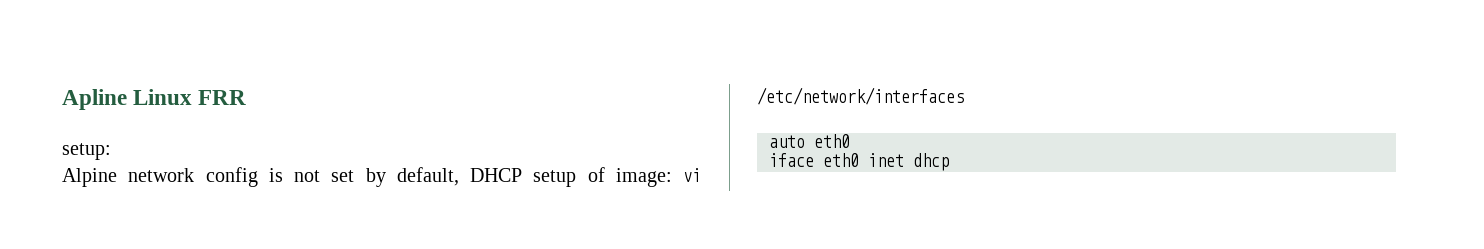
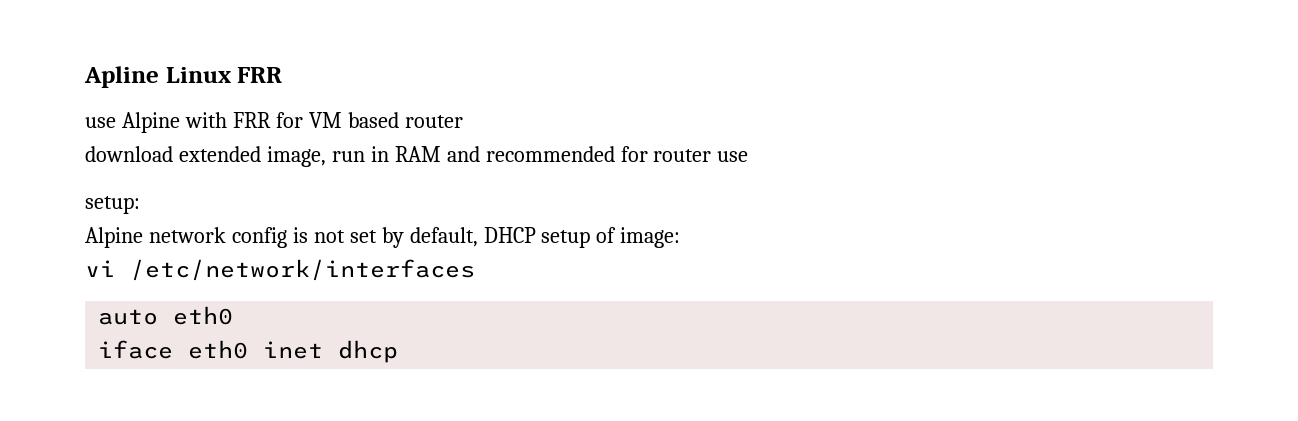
(247, 97) none -> [85,112,463,133] [85,146,749,167] // use Alpine with FRR for VM based router // download extended image, run in RAM and recommended for router use
(672, 177) none -> (681, 237) //

